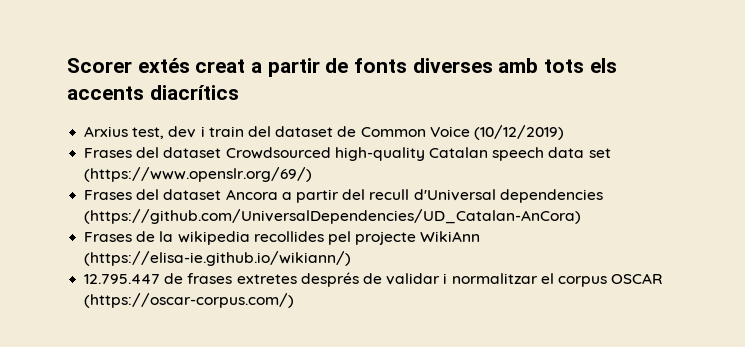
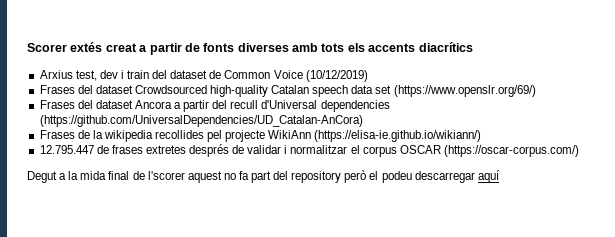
(295, 300) none -> [27,170,500,183] // Degut a la mida final de l'scorer aquest no fa part del repository però el podeu descarregar aquí

